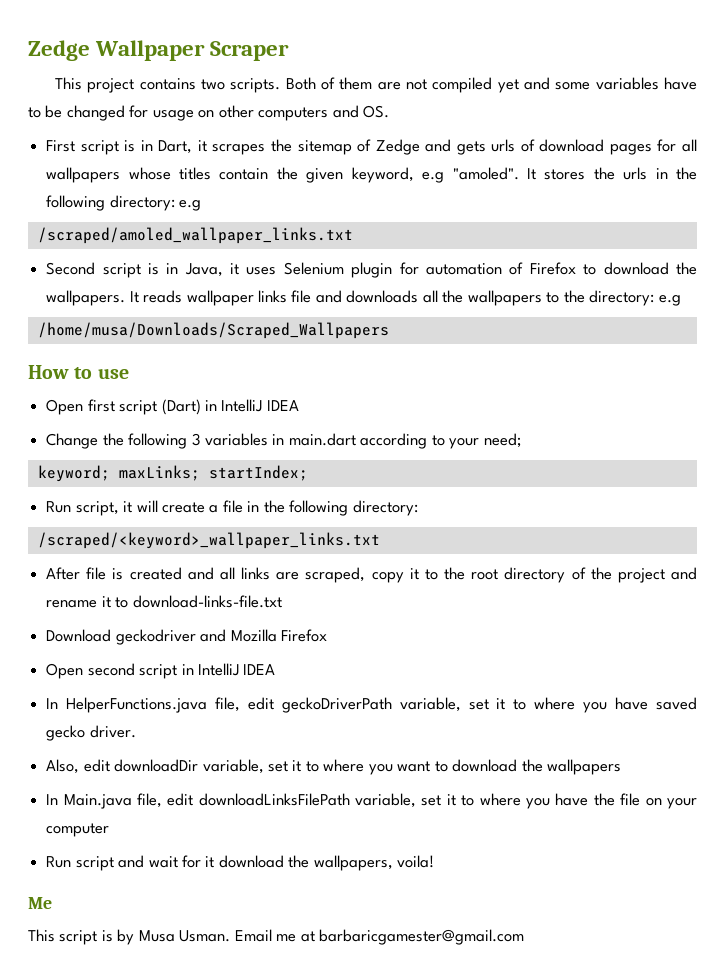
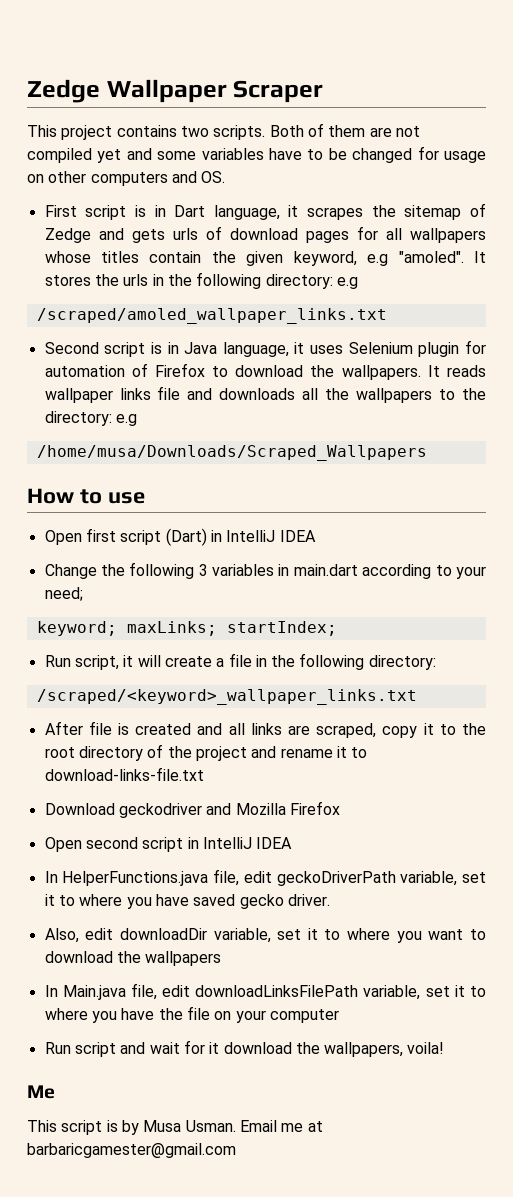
[158,140,193,154] Dart, -> [174,205,280,220] Dart language,
[184,263,223,277] Java, -> [184,342,289,357] Java language,

